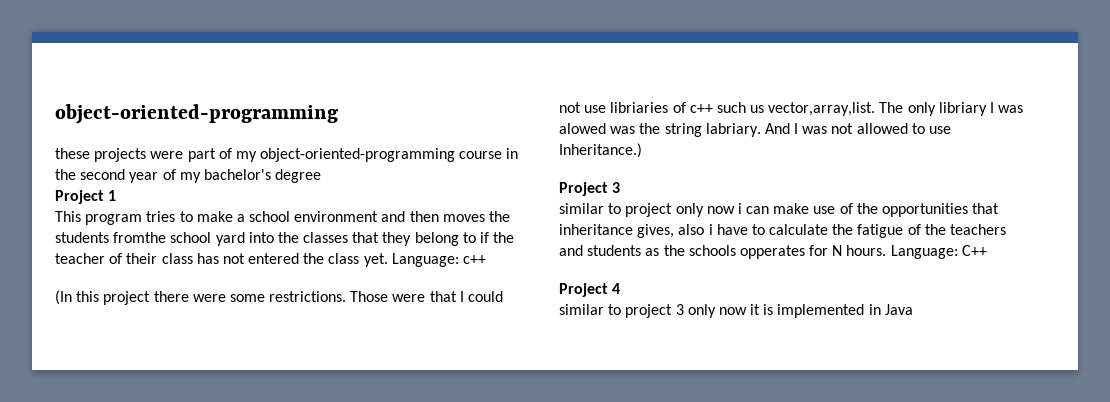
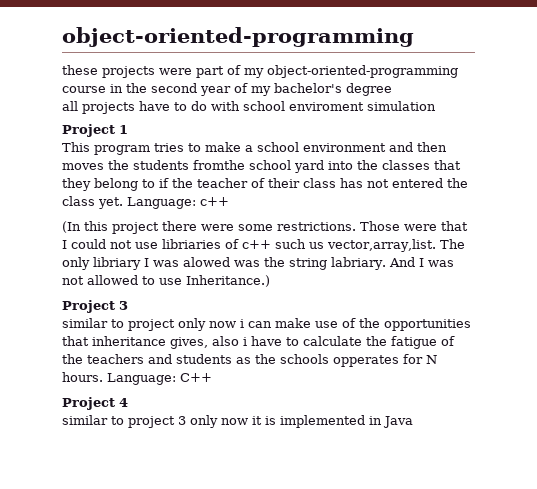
(322, 176) none -> [62,101,436,114] // all projects have to do with school enviroment simulation

